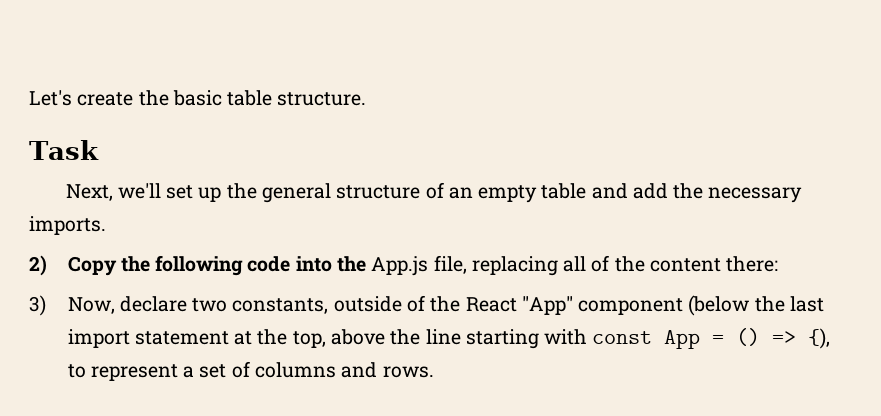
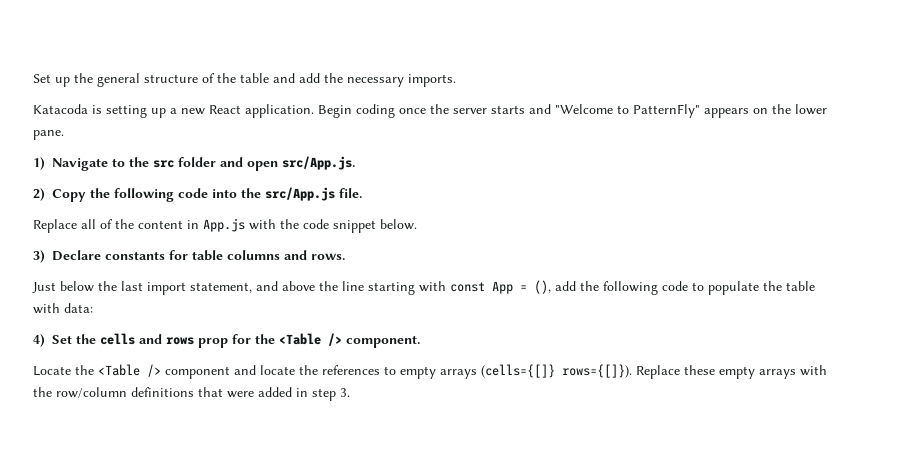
[29,90,367,106] [29,140,99,160] [65,183,194,201] Let's create the basic table structure. // Task // Next, we'll set -> [33,74,51,83] Set
[448,185,538,203] an empty -> [217,73,236,83] the
(106, 225) none -> [33,104,827,118] [33,130,64,140] [33,156,356,171] // Katacoda is setting up a new React application. Begin coding once the server starts and "Welcome to PatternFly" appears on the lower pane. // 1) Navigate to the src folder and open src/App.js.
[371,255,558,276] App.js file, replacing -> [265,187,363,201] [33,219,77,233] src/App.js file. // Replace
[726,256,779,272] [29,295,824,316] [67,329,326,348] there: // 3) Now, declare two constants, outside of the React "App" component (below the last import statement at the top, -> [187,218,417,233] [33,250,346,263] [32,281,278,295] in App.js with the code snippet below. // 3) Declare constants for table columns and rows. // Just below the last import statement, and
[736,328,831,349] [67,361,434,381] () => {), to represent a set of columns and rows. -> [534,280,815,295] [33,303,93,314] [33,333,421,348] [33,364,827,379] [33,387,350,401] (), add the following code to populate the table with data: // 4) Set the cells and rows prop for the <Table /> component. // Locate the <Table /> component and locate the references to empty arrays (cells={[]} rows={[]}). Replace these empty arrays with the row/column definitions that were added in step 3.

